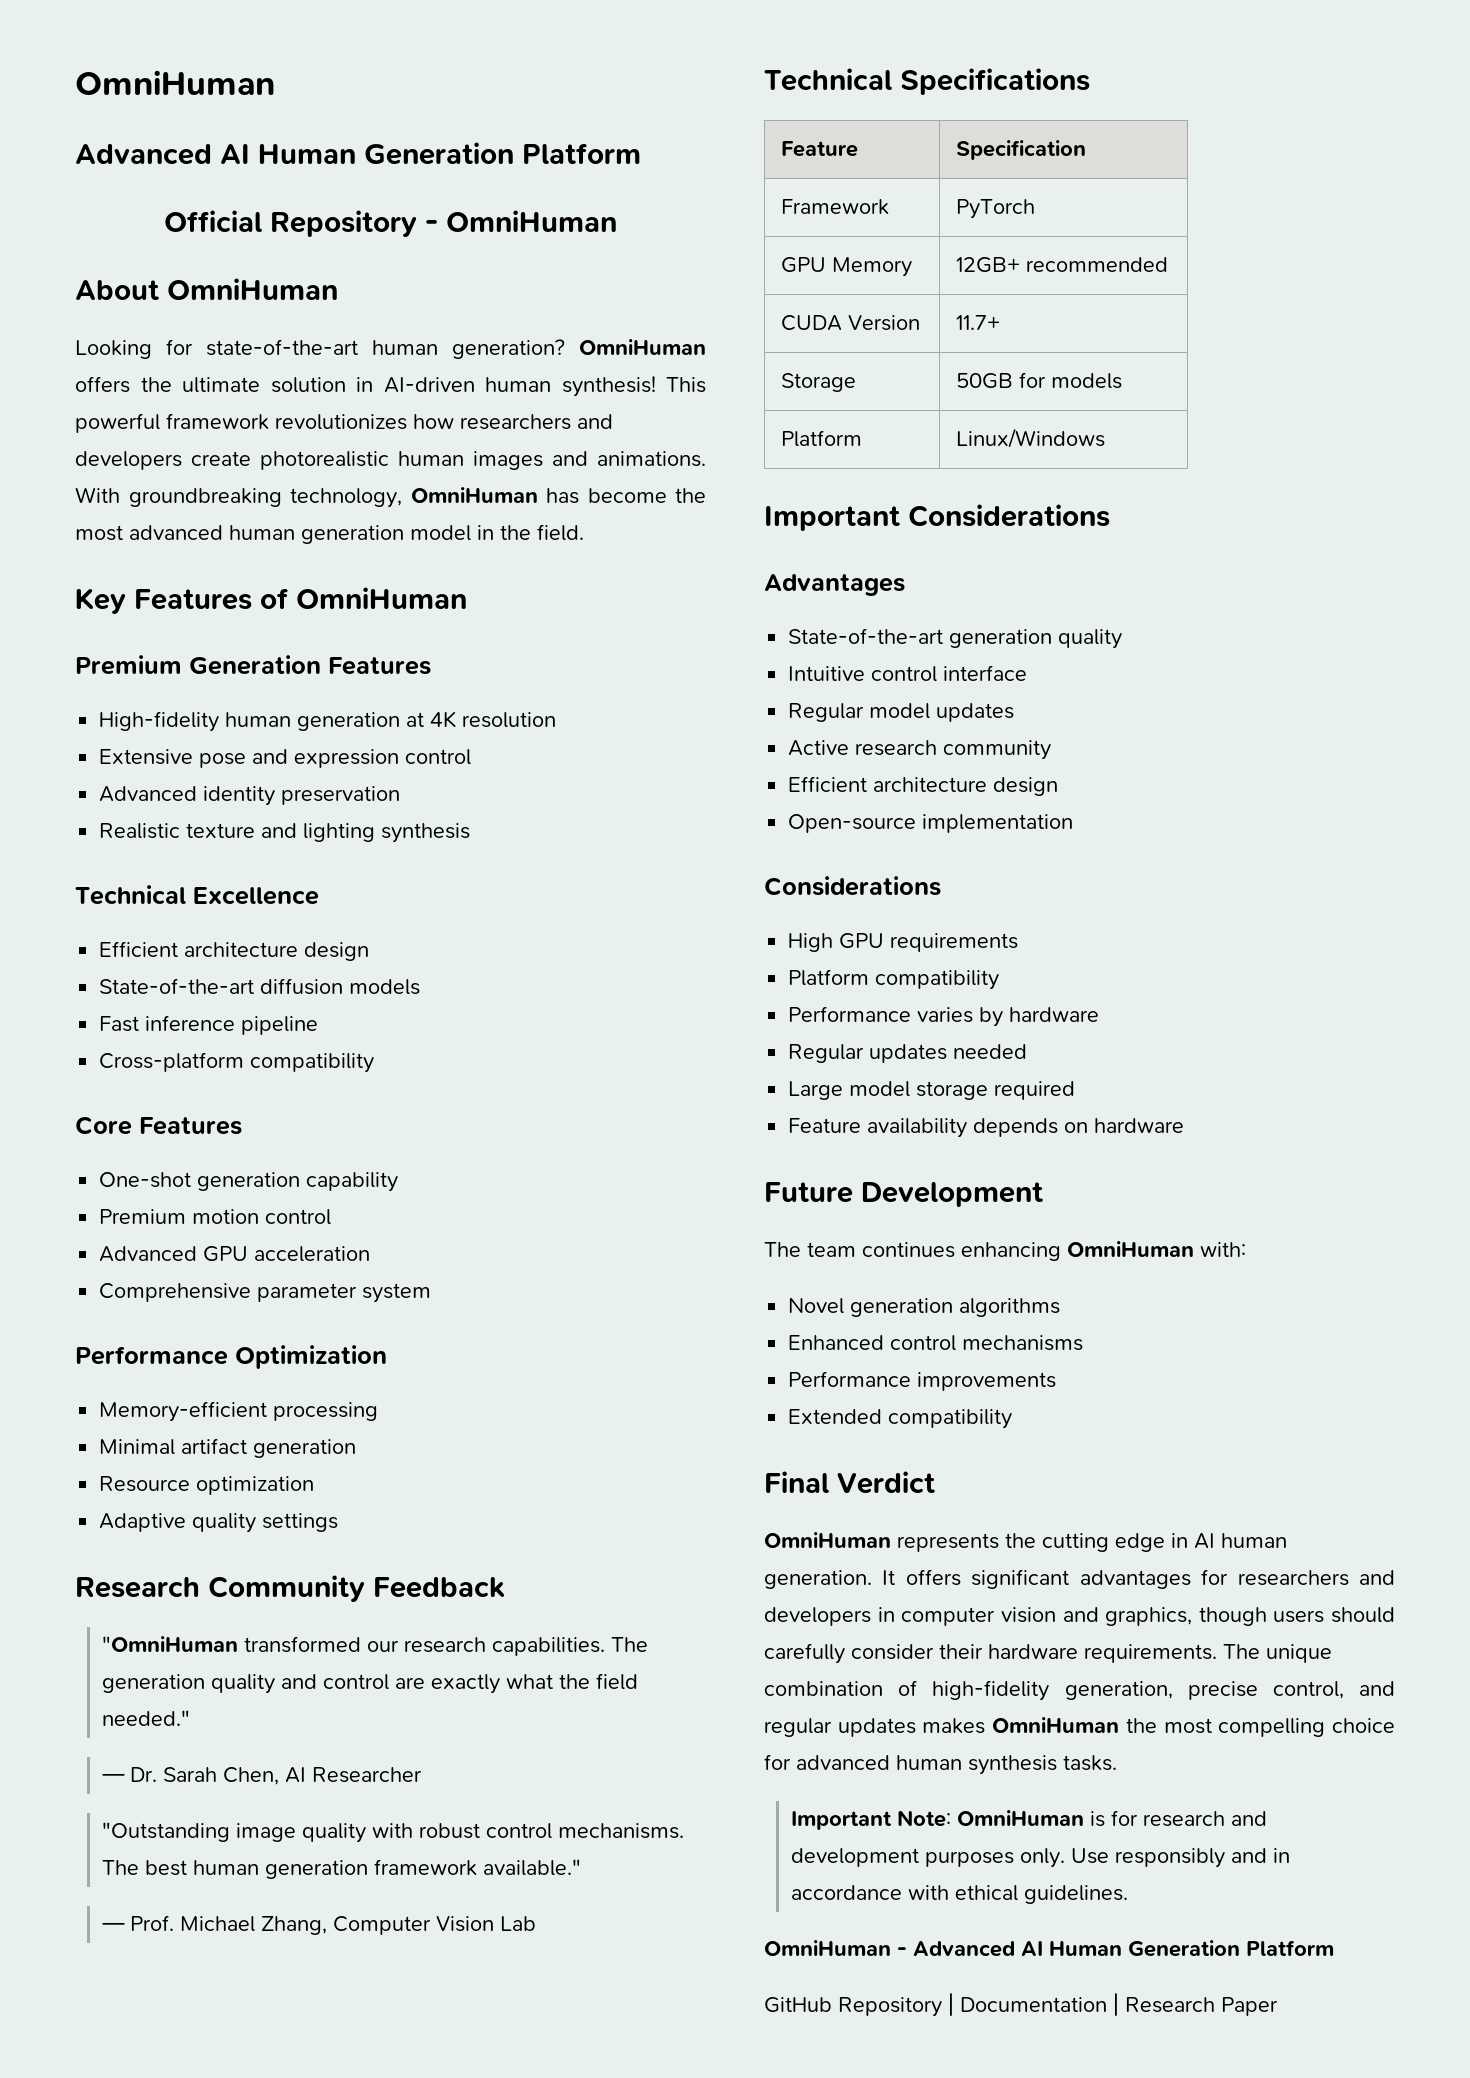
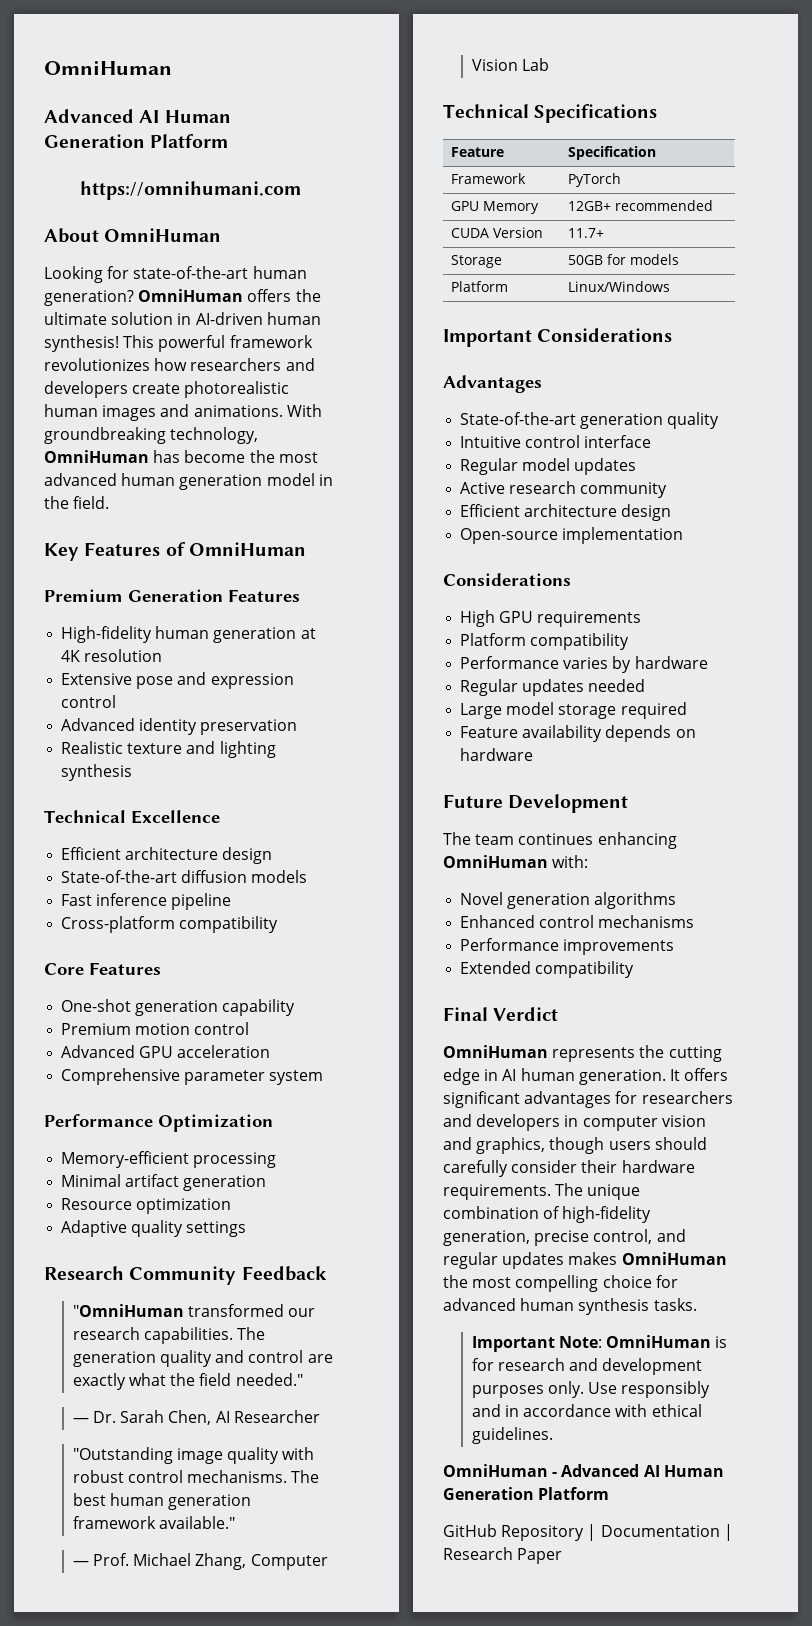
[164,210,617,237] Official Repository - OmniHuman -> [79,181,301,200] https://omnihumani.com

